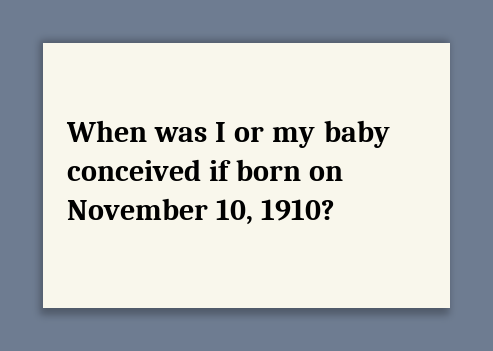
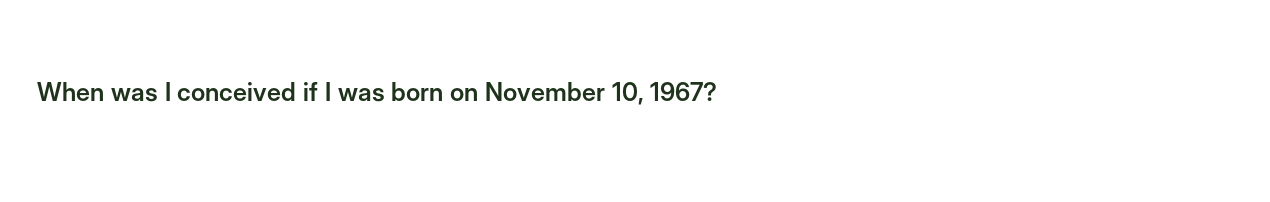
[234,120,390,148] [67,159,232,181] or my baby conceived if -> [177,82,385,102] conceived if I was
[261,199,336,221] 1910? -> [650,82,718,101] 1967?

